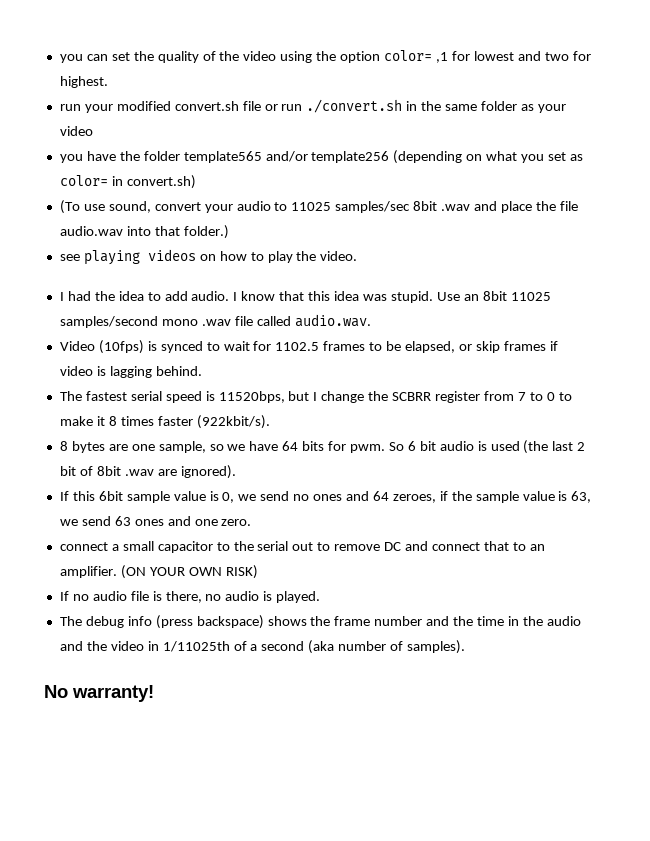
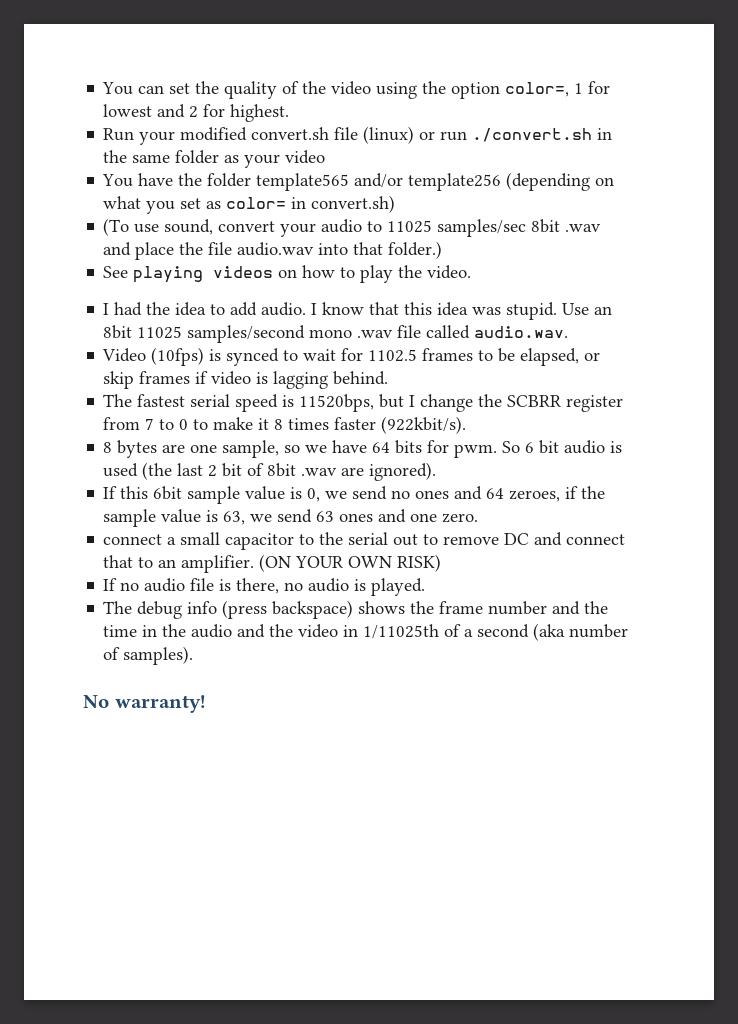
[59,54,83,63] you -> [102,82,134,95] You
[384,50,448,63] color= ,1 -> [505,82,584,97] color=, 1
[544,52,569,61] two -> [189,106,199,118] 2
[59,104,81,111] run -> [103,128,135,141] Run
(261, 106) none -> [363,126,415,144] (linux)
[59,154,83,163] you -> [102,174,134,187] You
[59,254,80,261] see -> [103,266,129,278] See

